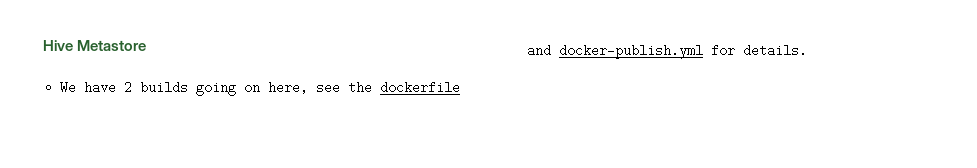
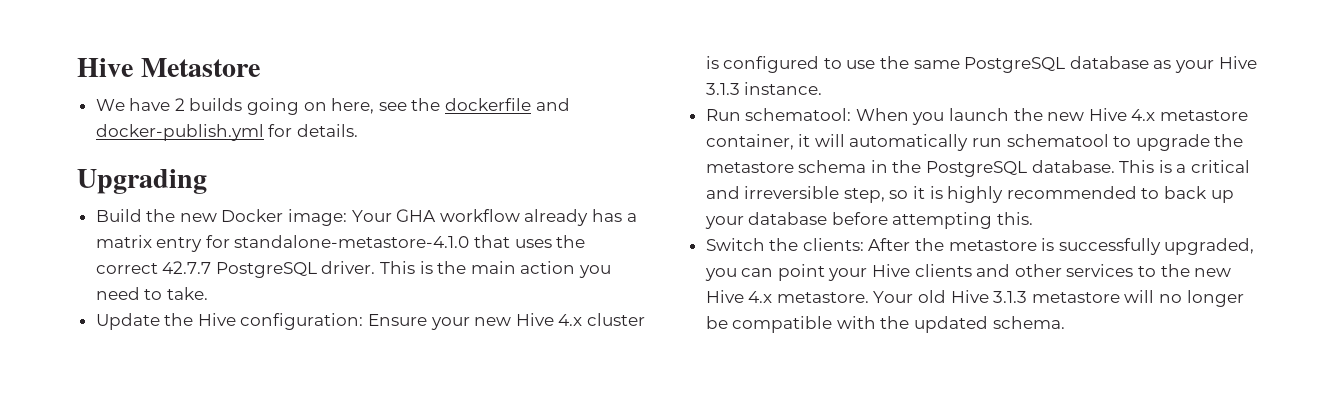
(808, 50) none -> [77,169,207,194] [95,209,637,226] [95,235,586,252] [95,261,612,278] [95,287,208,300] [95,313,646,330] [705,56,1257,73] [705,82,823,95] [705,108,1249,125] [705,134,1244,151] [705,160,1251,177] [705,186,1234,203] [704,212,1034,229] [705,238,1255,255] [704,264,1232,281] [705,290,1244,307] [705,316,1065,333] // Upgrading // Build the new Docker image: Your GHA workflow already has a matrix entry for standalone-metastore-4.1.0 that uses the correct 42.7.7 PostgreSQL driver. This is the main action you need to take. // Update the Hive configuration: Ensure your new Hive 4.x cluster is configured to use the same PostgreSQL database as your Hive 3.1.3 instance. // Run schematool: When you launch the new Hive 4.x metastore container, it will automatically run schematool to upgrade the metastore schema in the PostgreSQL database. This is a critical and irreversible step, so it is highly recommended to back up your database before attempting this. // Switch the clients: After the metastore is successfully upgraded, you can point your Hive clients and other services to the new Hive 4.x metastore. Your old Hive 3.1.3 metastore will no longer be compatible with the updated schema.

